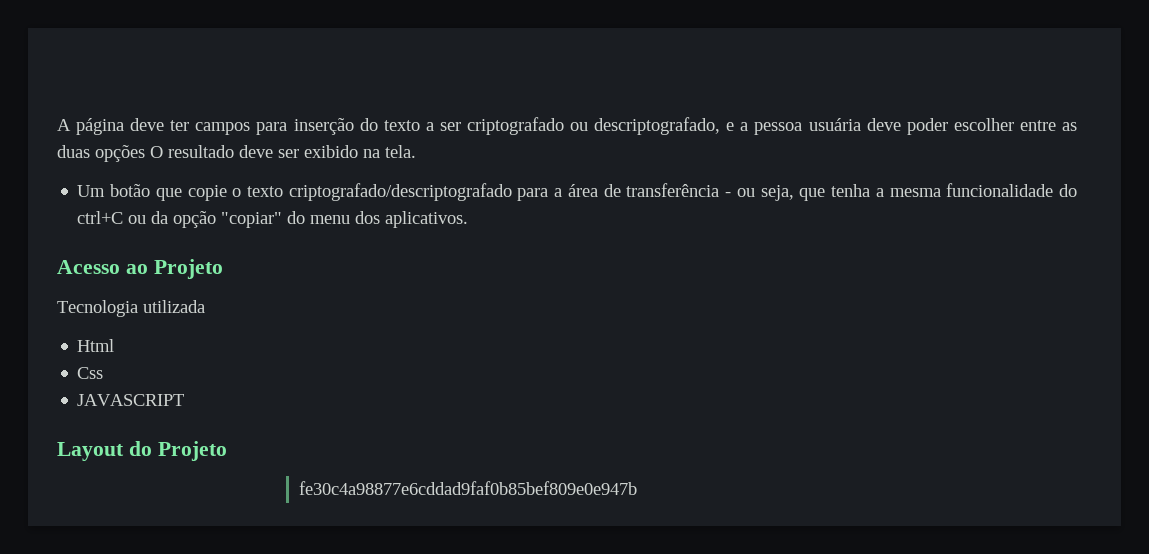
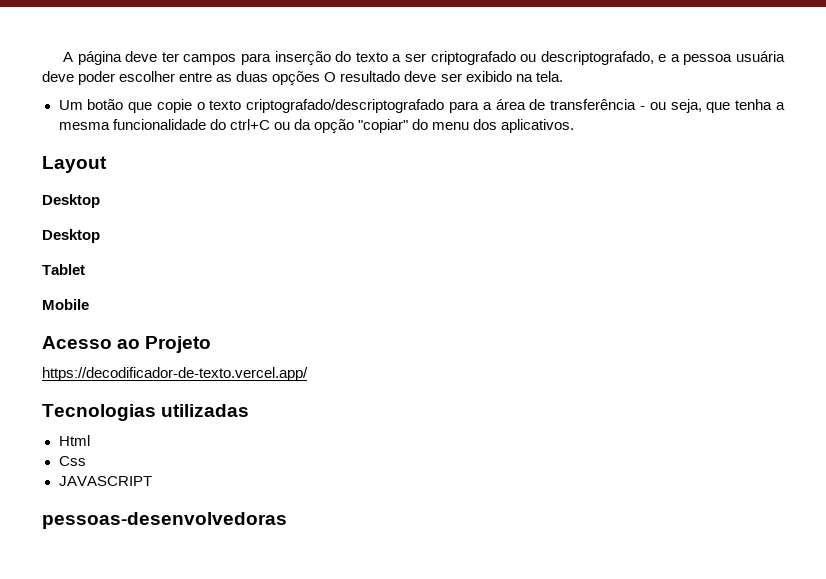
(469, 219) none -> [42,156,107,173] [42,194,100,208] [42,229,100,243] [42,264,85,275] [42,299,89,310] // Layout // Desktop // Desktop // Tablet // Mobile
[57,300,205,317] Tecnologia utilizada -> [42,367,308,381] [42,404,250,421] https://decodificador-de-texto.vercel.app/ // Tecnologias utilizadas
[57,441,227,461] [298,481,637,495] Layout do Projeto // fe30c4a98877e6cddad9faf0b85bef809e0e947b -> [42,512,287,529] pessoas-desenvolvedoras

